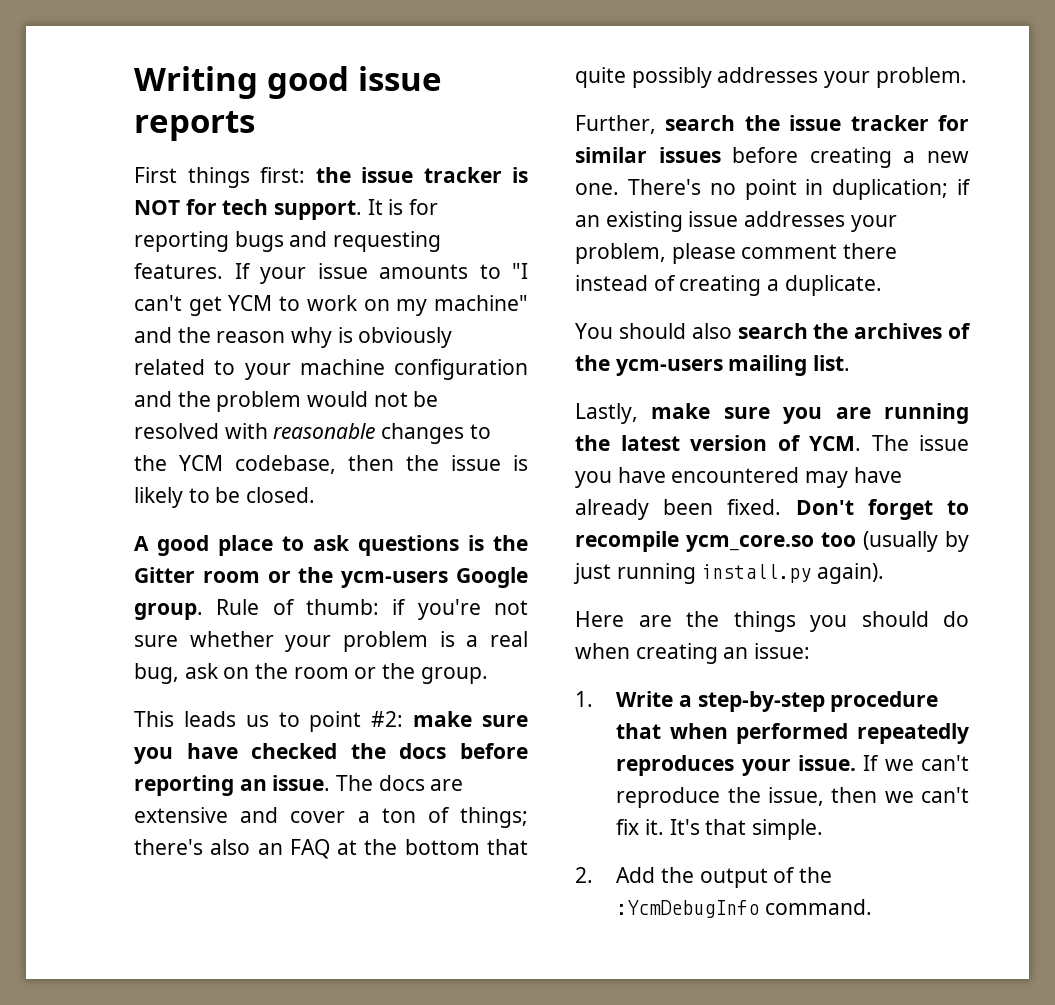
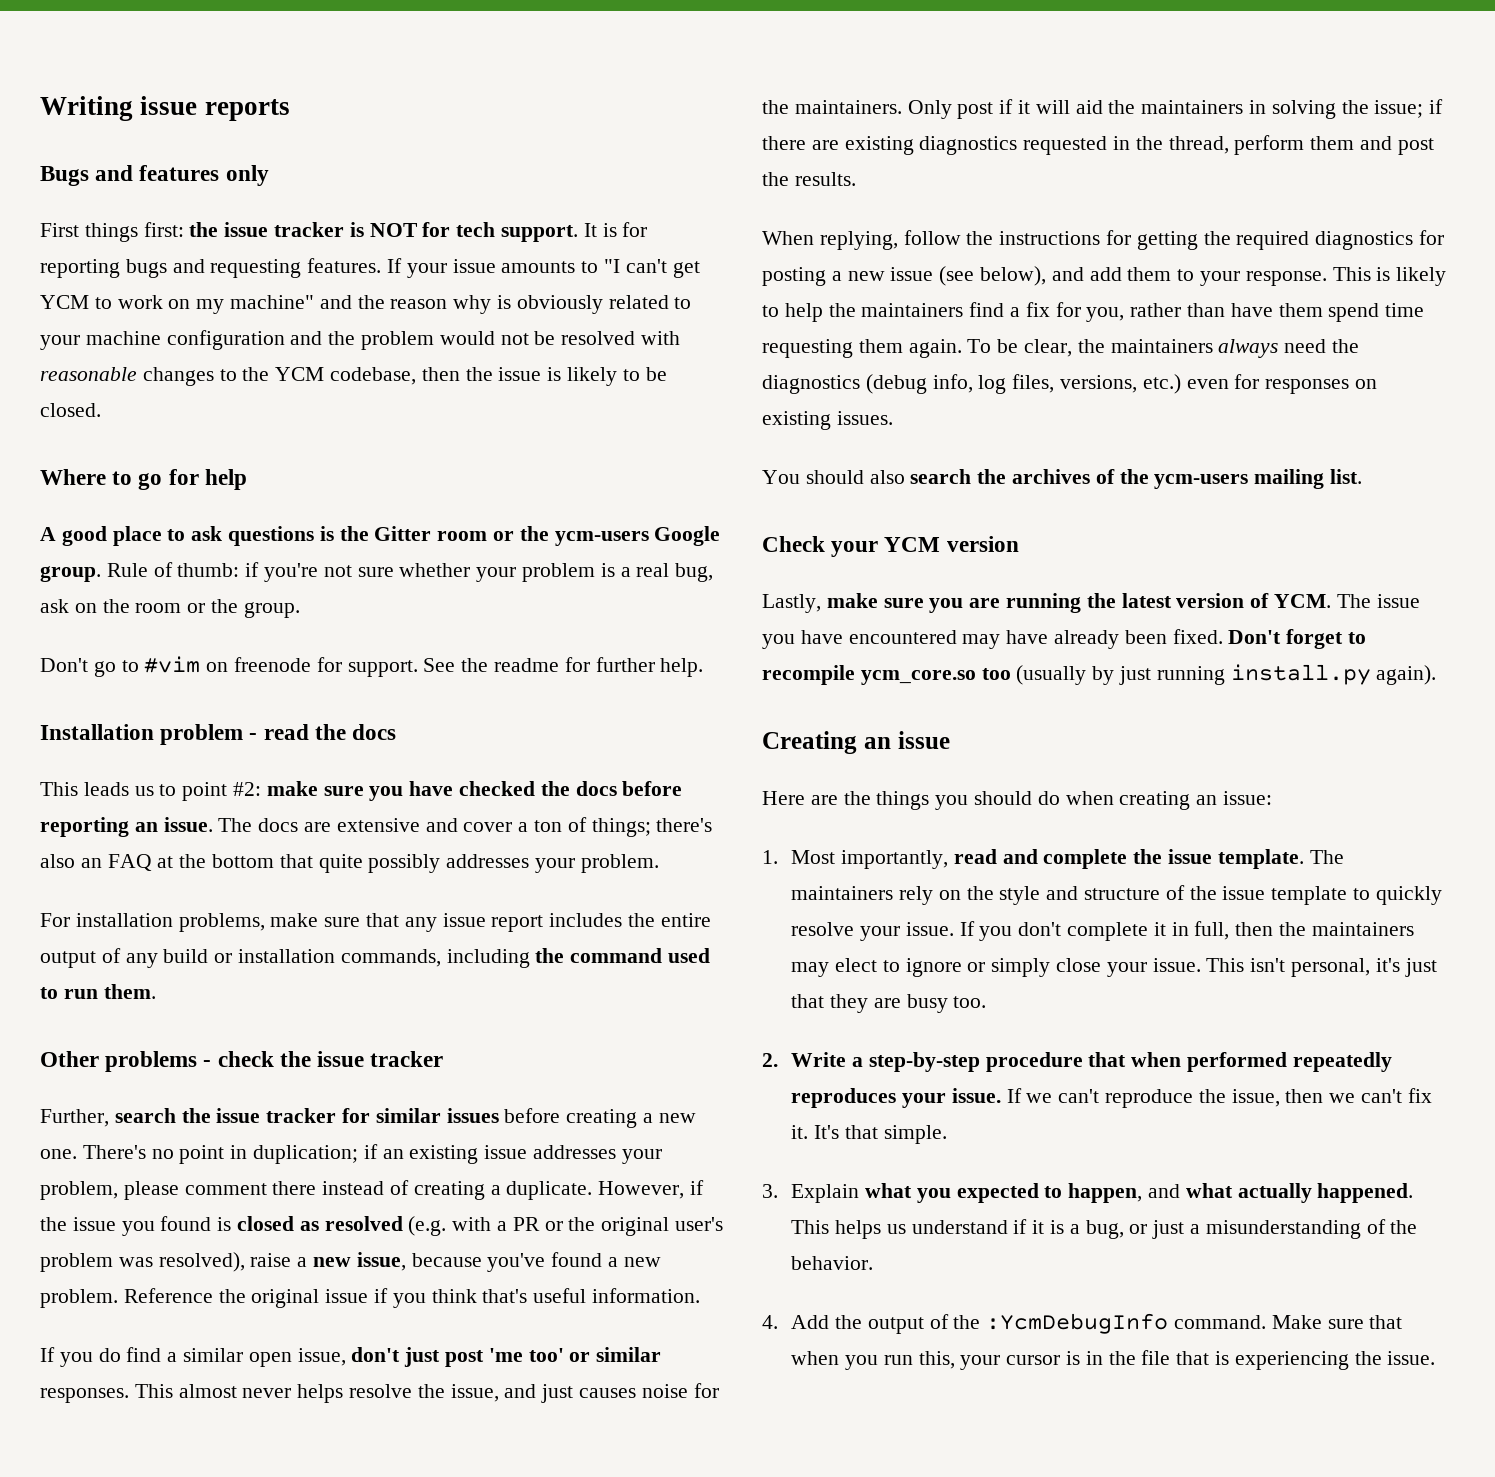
[267,66,349,99] good -> (133, 108) none
(255, 126) none -> [40,165,269,186] // Bugs and features only
(316, 495) none -> [40,469,247,490] // Where to go for help
(488, 675) none -> [40,656,704,677] [40,724,397,745] // Don't go to #vim on freenode for support. See the readme for further help. // Installation problem - read the docs
(967, 77) none -> [40,913,711,932] [40,948,711,968] [40,984,156,999] [40,1051,444,1072] // For installation problems, make sure that any issue report includes the entire output of any build or installation commands, including the command used to run them. // Other problems - check the issue tracker
(882, 285) none -> [598,1180,705,1199] [40,1216,724,1236] [40,1252,661,1272] [40,1288,701,1308] [40,1347,662,1367] [40,1383,719,1403] [762,99,1444,119] [762,135,1434,155] [762,172,856,186] [762,230,1445,250] [762,266,1447,286] [762,302,1425,322] [762,339,1360,358] [762,374,1378,394] [762,411,893,430] However, if the issue you found is closed as resolved (e.g. with a PR or the original user's problem was resolved), raise a new issue, because you've found a new problem. Reference the original issue if you think that's useful information. // If you do find a similar open issue, don't just post 'me too' or similar responses. This almost never helps resolve the issue, and just causes noise for the maintainers. Only post if it will aid the maintainers in solving the issue; if there are existing diagnostics requested in the thread, perform them and post the results. // When replying, follow the instructions for getting the required diagnostics for posting a new issue (see below), and add them to your response. This is likely to help the maintainers find a fix for you, rather than have them spend time requesting them again. To be clear, the maintainers always need the diagnostics (debug info, log files, versions, etc.) even for responses on existing issues.
(851, 363) none -> [762,536,1019,557] // Check your YCM version
(885, 573) none -> [762,731,950,754] // Creating an issue
(593, 699) none -> [791,849,1344,869] [791,885,1442,905] [791,921,1414,941] [791,958,1437,977] [791,994,987,1013] [762,1053,778,1067] Most importantly, read and complete the issue template. The maintainers rely on the style and structure of the issue template to quickly resolve your issue. If you don't complete it in full, then the maintainers may elect to ignore or simply close your issue. This isn't personal, it's just that they are busy too. // 2.
[575,867,593,883] 2. -> [762,1183,1414,1203] [791,1219,1418,1239] [791,1256,874,1270] [762,1315,778,1329] 3. Explain what you expected to happen, and what actually happened. This helps us understand if it is a bug, or just a misunderstanding of the behavior. // 4.
(872, 907) none -> [1271,1315,1403,1329] [791,1350,1436,1370] Make sure that when you run this, your cursor is in the file that is experiencing the issue.

